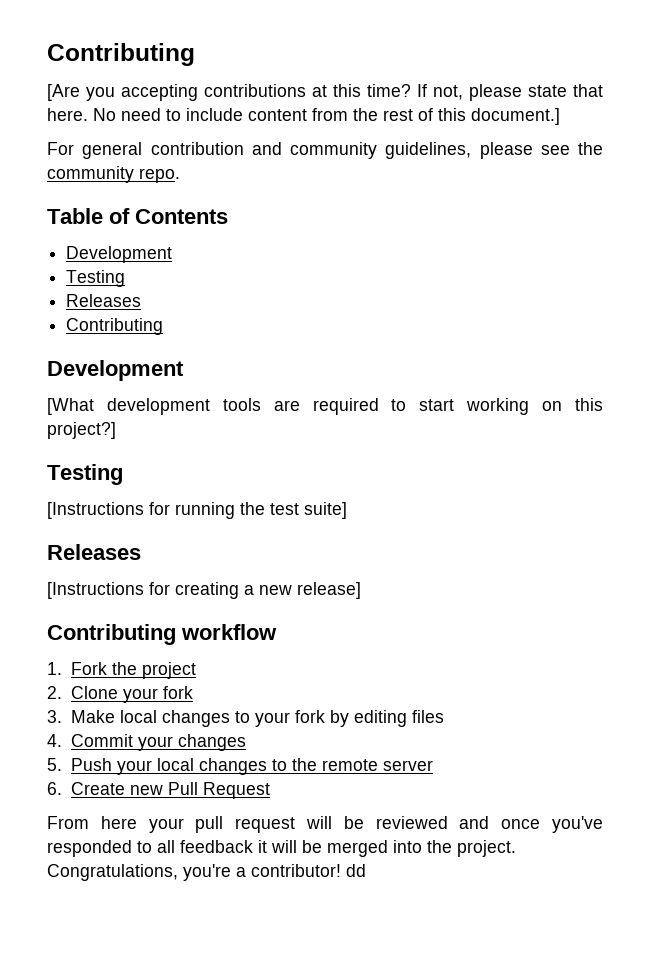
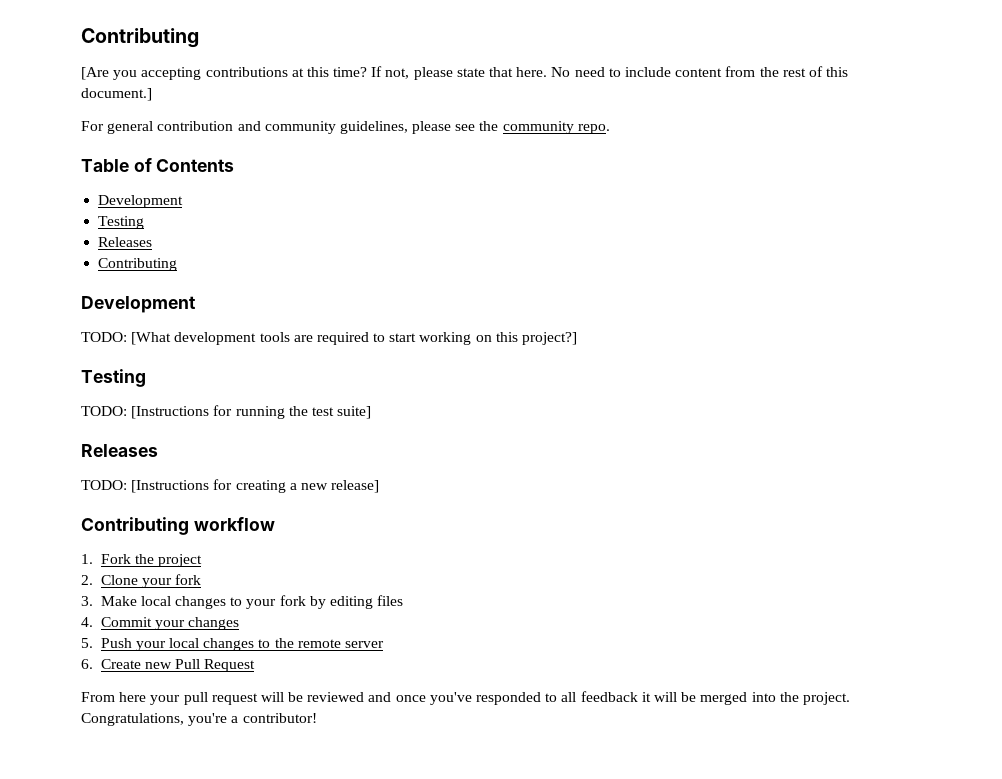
(184, 370) none -> [81,332,127,342] TODO:
(123, 474) none -> [81,406,127,416] TODO:
(141, 552) none -> [81,480,127,490] TODO:
[346,864,366,877] dd -> (317, 718) none

